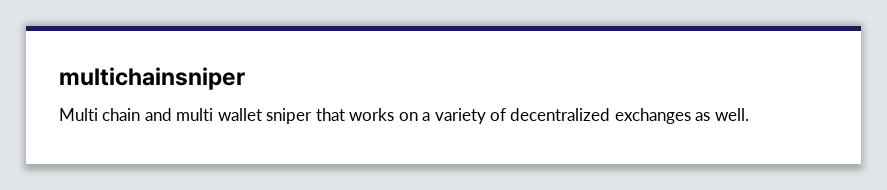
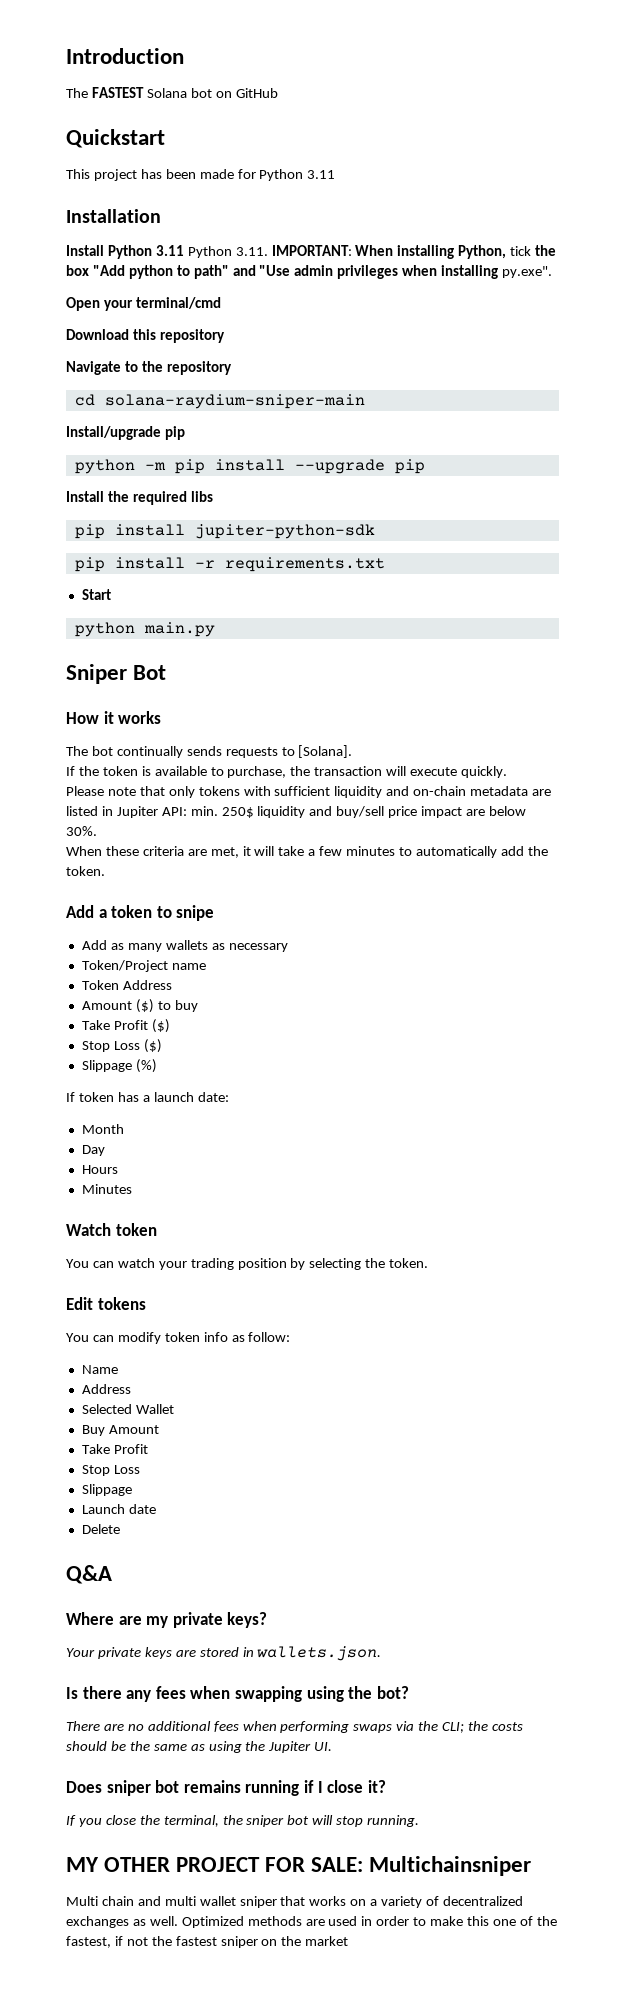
[59,67,245,90] multichainsniper -> [66,48,184,64] [66,87,278,98] [66,129,165,148] [66,169,336,181] [66,209,161,223] [66,245,557,259] [66,265,553,279] [66,297,221,311] [66,329,225,343] [66,361,232,375] [74,394,365,409] [66,426,185,440] [74,459,425,474] [66,491,213,505] [74,524,375,539] [74,557,385,572] [81,589,111,600] [74,622,215,637] [66,664,167,684] [66,711,162,724] [66,745,353,758] [66,766,508,778] [66,786,552,798] [66,806,526,818] [66,826,97,836] [66,846,548,858] [66,866,105,876] [66,905,215,921] [81,940,288,952] [81,960,206,972] [81,980,172,990] [81,999,198,1013] [81,1019,170,1033] [81,1039,162,1053] [81,1059,157,1073] [66,1092,229,1102] [81,1124,124,1134] [81,1145,105,1156] [81,1165,118,1174] [81,1184,132,1194] [66,1223,157,1236] [66,1258,429,1270] [66,1297,146,1310] [66,1332,291,1344] [81,1365,118,1374] [81,1384,131,1394] [81,1404,174,1414] [81,1425,159,1436] [81,1444,148,1454] [81,1465,140,1476] [81,1484,132,1496] [81,1504,156,1514] [81,1524,120,1534] [66,1565,112,1584] [66,1612,268,1628] [66,1646,382,1661] [66,1686,409,1702] [66,1721,523,1733] [66,1741,333,1753] [66,1780,386,1796] [66,1815,420,1827] [66,1856,532,1876] Introduction // The FASTEST Solana bot on GitHub // Quickstart // This project has been made for Python 3.11 // Installation // Install Python 3.11 Python 3.11. IMPORTANT: When installing Python, tick the box "Add python to path" and "Use admin privileges when installing py.exe". // Open your terminal/cmd // Download this repository // Navigate to the repository // cd solana-raydium-sniper-main // Install/upgrade pip // python -m pip install --upgrade pip // Install the required libs // pip install jupiter-python-sdk // pip install -r requirements.txt // Start // python main.py // Sniper Bot // How it works // The bot continually sends requests to [Solana]. // If the token is available to purchase, the transaction will execute quickly. // Please note that only tokens with sufficient liquidity and on-chain metadata are listed in Jupiter API: min. 250$ liquidity and buy/sell price impact are below 30%. // When these criteria are met, it will take a few minutes to automatically add the token. // Add a token to snipe // Add as many wallets as necessary // Token/Project name // Token Address // Amount ($) to buy // Take Profit ($) // Stop Loss ($) // Slippage (%) // If token has a launch date: // Month // Day // Hours // Minutes // Watch token // You can watch your trading position by selecting the token. // Edit tokens // You can modify token info as follow: // Name // Address // Selected Wallet // Buy Amount // Take Profit // Stop Loss // Slippage // Launch date // Delete // Q&A // Where are my private keys? // Your private keys are stored in wallets.json. // Is there any fees when swapping using the bot? // There are no additional fees when performing swaps via the CLI; the costs should be the same as using the Jupiter UI. // Does sniper bot remains running if I close it? // If you close the terminal, the sniper bot will stop running. // MY OTHER PROJECT FOR SALE: Multichainsniper
(749, 114) none -> [181,1916,557,1928] [66,1936,349,1948] Optimized methods are used in order to make this one of the fastest, if not the fastest sniper on the market

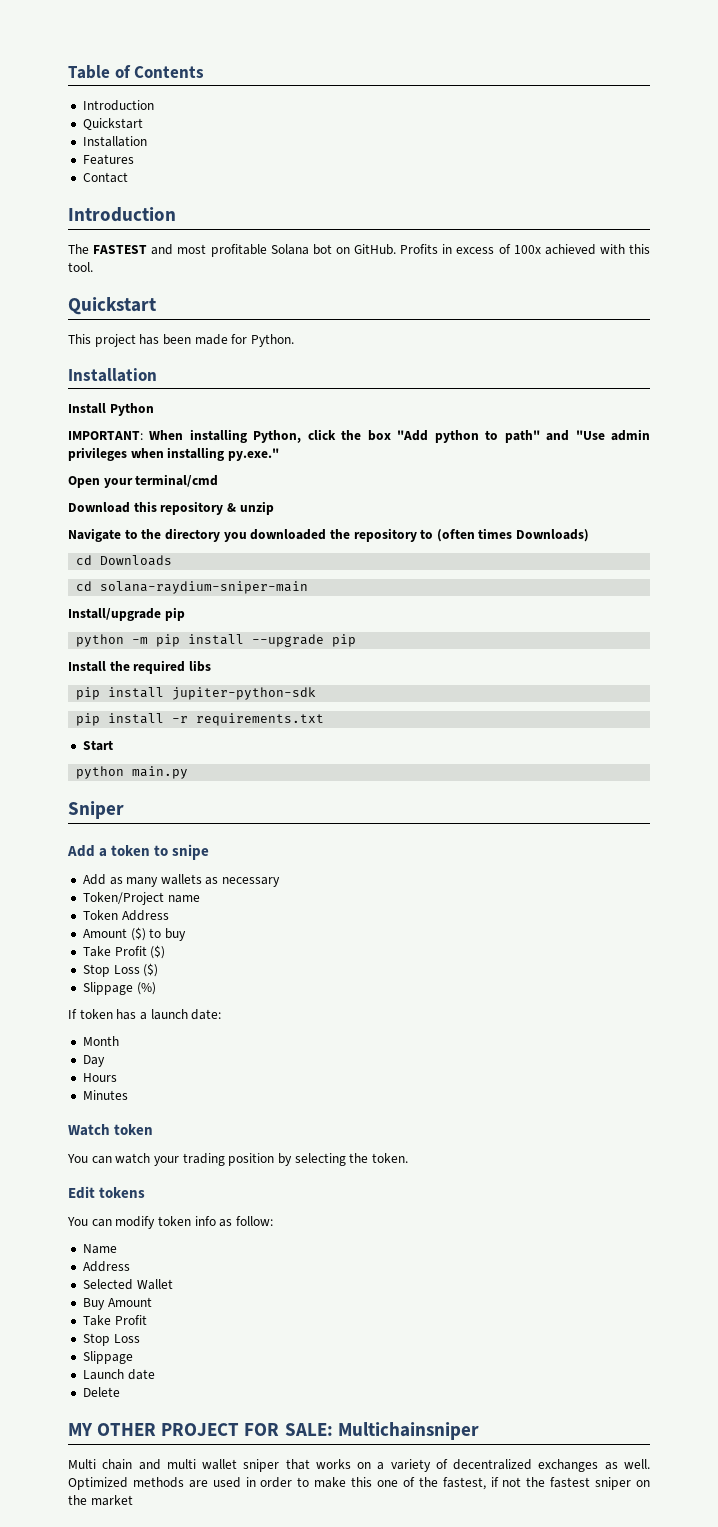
[66,48,184,64] [66,87,278,98] Introduction // The FASTEST Solana bot on GitHub -> [68,65,205,79] [82,100,154,111] [82,118,143,130] [82,136,147,147] [82,154,134,165] [82,172,128,183] [68,207,176,222] [68,244,650,257] [68,262,93,272] Table of Contents // Introduction // Quickstart // Installation // Features // Contact // Introduction // The FASTEST and most profitable Solana bot on GitHub. Profits in excess of 100x achieved with this tool.
[259,169,336,181] Python 3.11 -> [250,334,294,347] Python.
[155,245,268,258] 3.11 Python 3.11. -> (154, 409) //
[510,246,532,256] tick -> [307,429,336,440] click
[502,266,553,278] py.exe". -> [227,448,279,461] py.exe."
(225, 336) none -> [226,501,274,515] & unzip
[166,361,232,375] repository -> [164,528,590,542] [76,555,173,566] directory you downloaded the repository to (often times Downloads) // cd Downloads
[133,665,167,680] [66,711,162,724] [66,745,353,758] [66,766,508,778] [66,786,552,798] [66,806,526,818] [66,826,97,836] [66,846,548,858] [66,866,105,876] Bot // How it works // The bot continually sends requests to [Solana]. // If the token is available to purchase, the transaction will execute quickly. // Please note that only tokens with sufficient liquidity and on-chain metadata are listed in Jupiter API: min. 250$ liquidity and buy/sell price impact are below 30%. // When these criteria are met, it will take a few minutes to automatically add the token. -> (124, 810) none
[66,1565,112,1584] [66,1612,268,1628] [66,1646,382,1661] [66,1686,409,1702] [66,1721,523,1733] [66,1741,333,1753] [66,1780,386,1796] [66,1815,420,1827] // Q&A // Where are my private keys? // Your private keys are stored in wallets.json. // Is there any fees when swapping using the bot? // There are no additional fees when performing swaps via the CLI; the costs should be the same as using the Jupiter UI. // Does sniper bot remains running if I close it? // If you close the terminal, the sniper bot will stop running. -> (120, 1392) none

